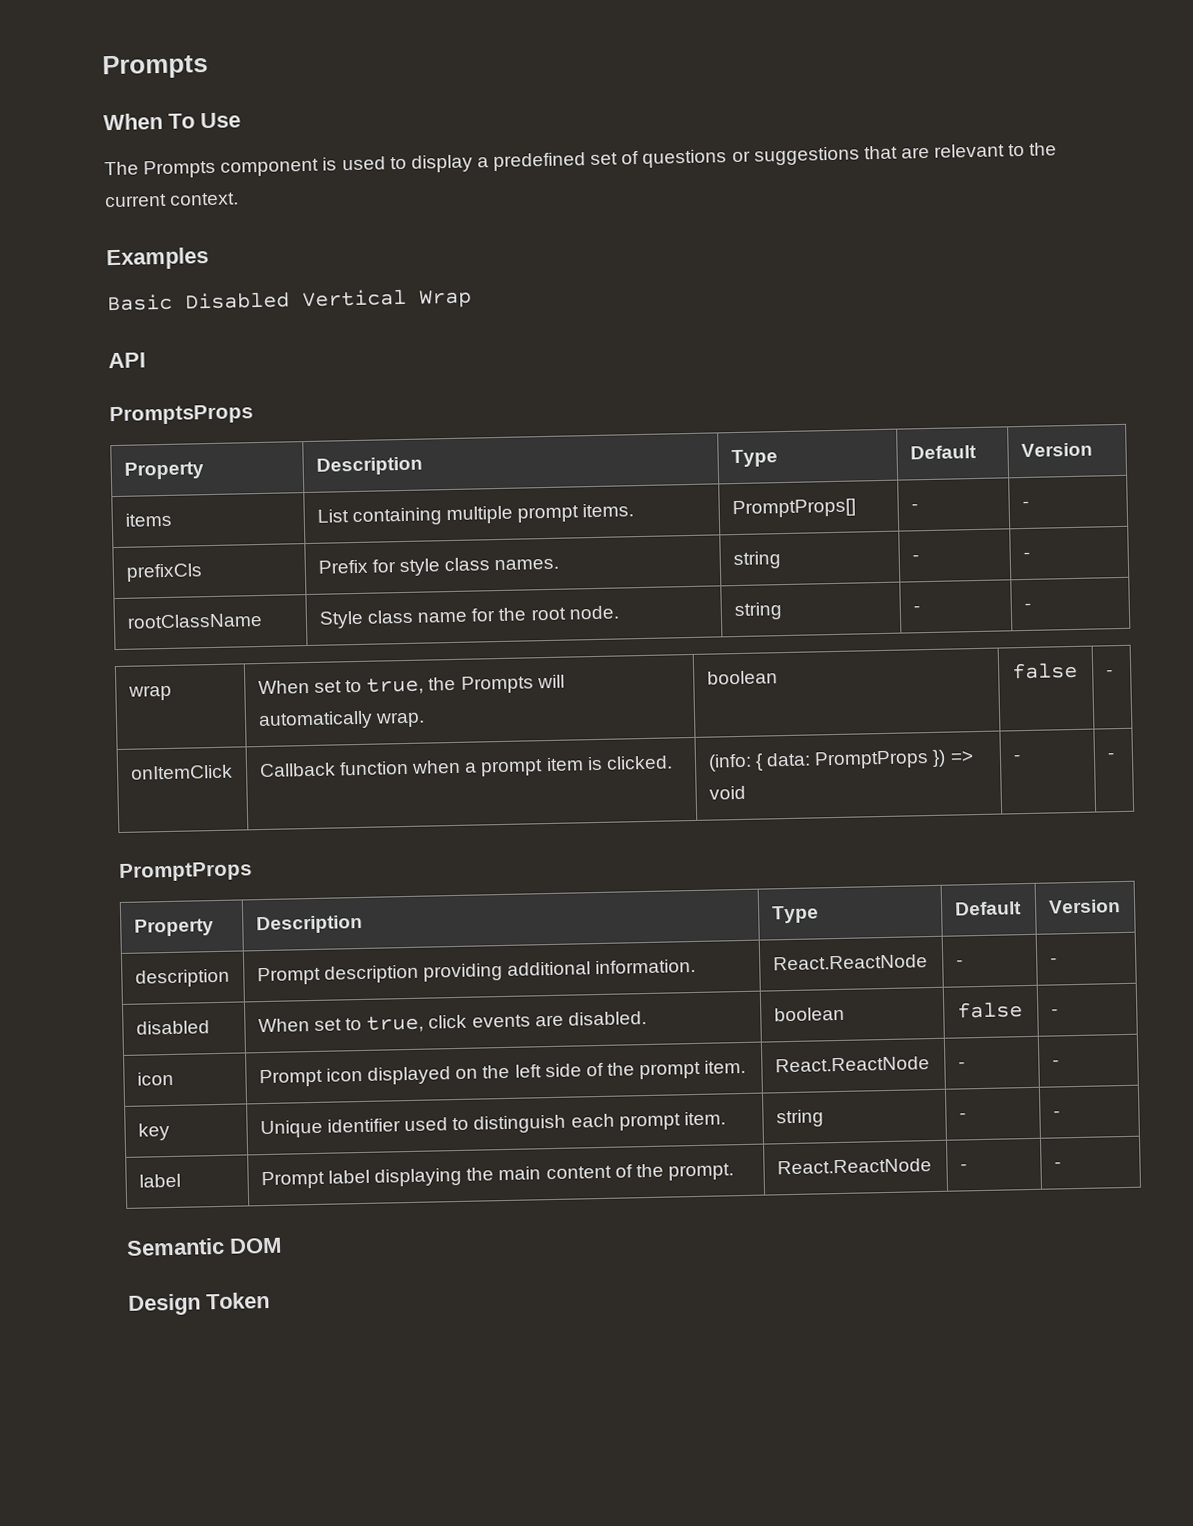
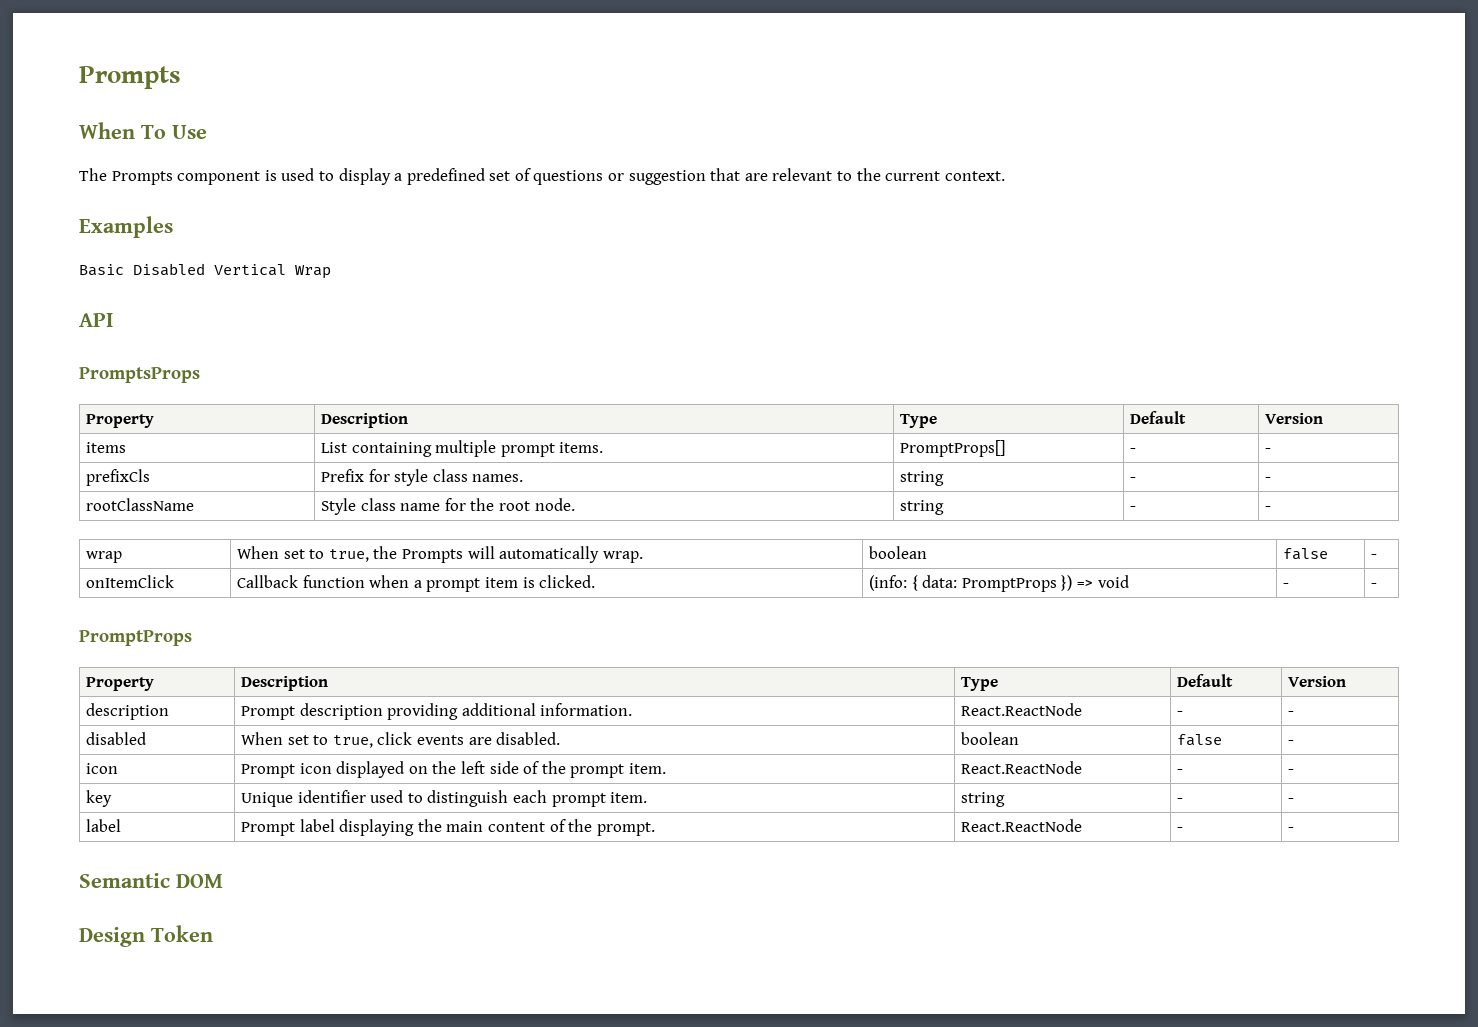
[753,146,860,166] suggestions -> [628,170,706,185] suggestion

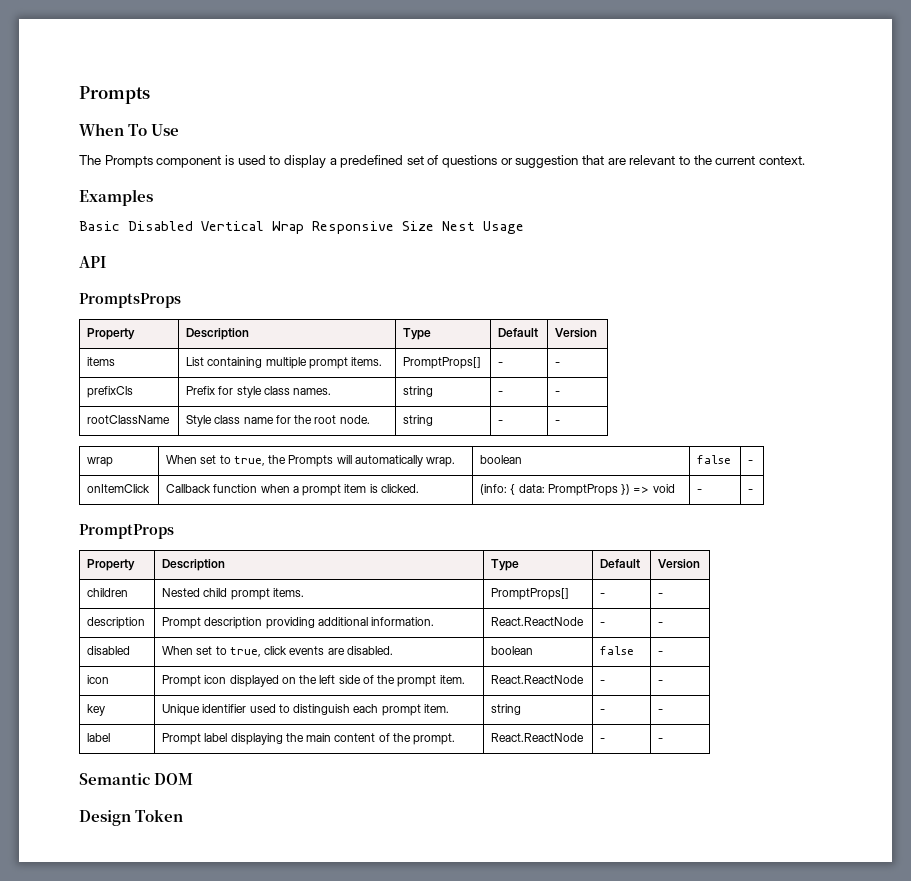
(331, 272) none -> [312,221,524,234] Responsive Size Nest Usage
(1347, 681) none -> [87,588,129,597] [162,588,304,600] [491,588,570,600] [600,593,606,597] [658,593,664,597] // children | Nested child prompt items. | PromptProps[] | - | -

